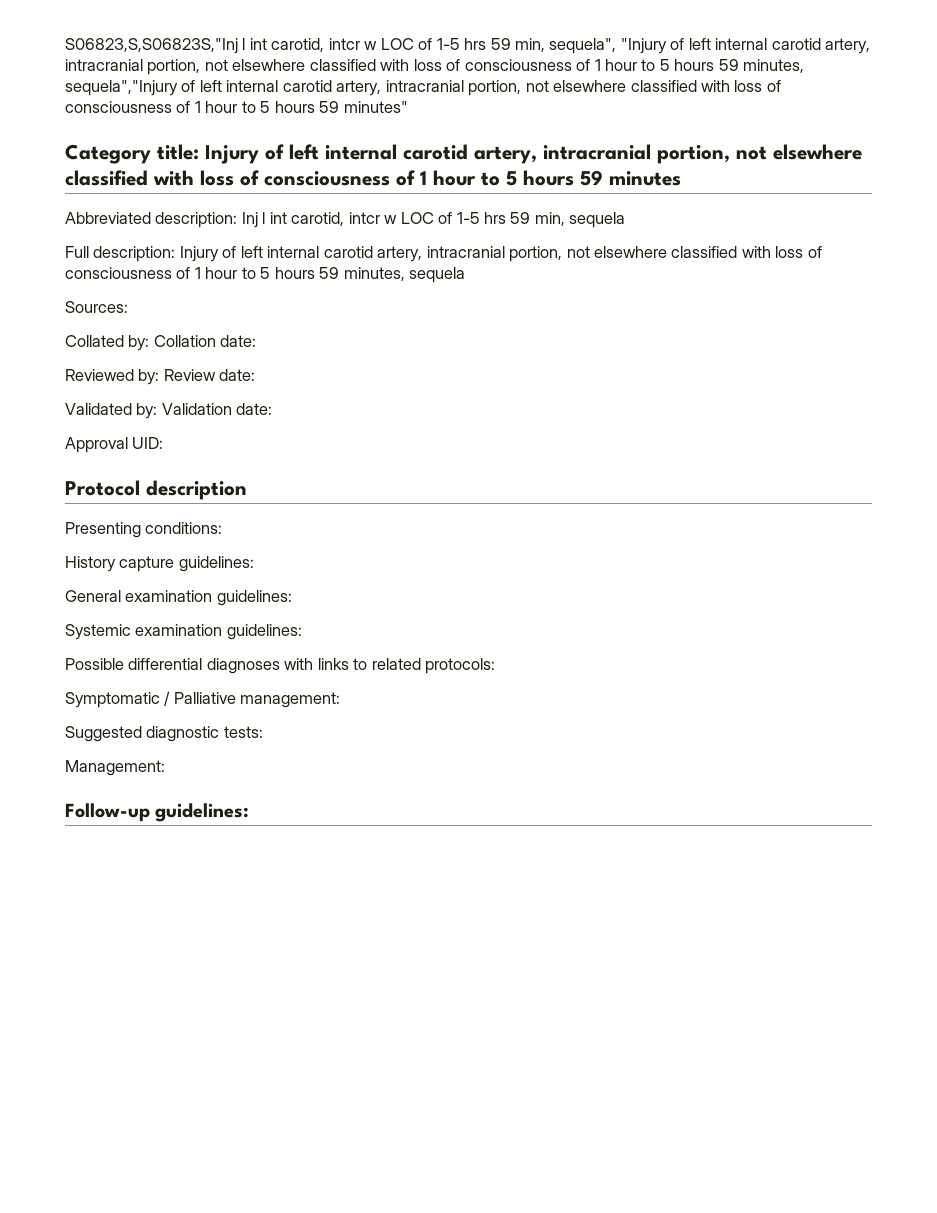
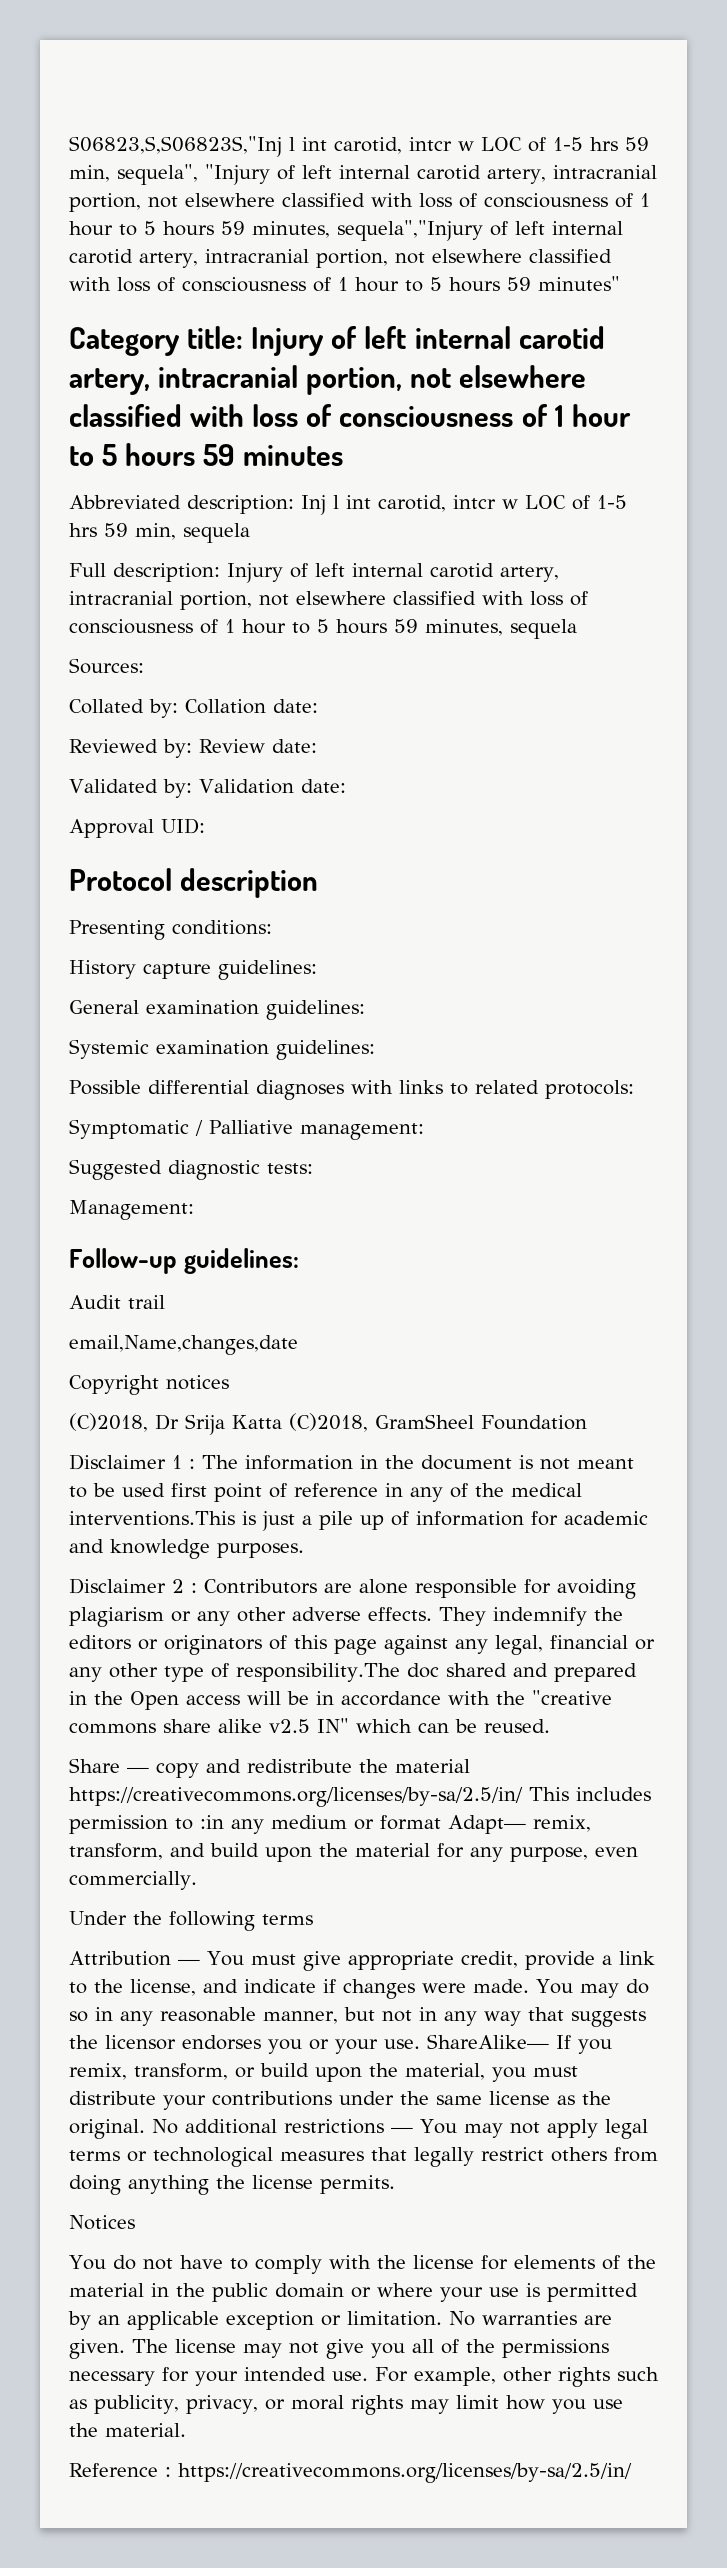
(250, 812) none -> [69,1295,165,1309] [69,1335,298,1355] [69,1375,229,1395] [69,1413,587,1435] [69,1454,634,1470] [69,1483,582,1502] [69,1511,648,1531] [69,1539,304,1559] [69,1578,636,1599] [69,1607,623,1627] [69,1635,655,1655] [69,1663,637,1682] [69,1690,612,1710] [69,1718,550,1734] [69,1758,470,1778] [69,1787,651,1807] [69,1815,591,1834] [69,1843,638,1862] [69,1871,197,1890] [69,1911,313,1931] [69,1951,655,1971] [69,1979,649,1999] [69,2007,646,2027] [69,2034,612,2054] [69,2063,578,2082] [69,2091,611,2110] [69,2119,648,2139] [69,2147,658,2167] [69,2175,395,2195] [69,2215,135,2230] [69,2255,656,2274] [69,2283,638,2302] [68,2311,612,2330] [69,2339,609,2359] [69,2367,659,2387] [69,2395,623,2415] [69,2423,186,2437] [69,2463,632,2483] // Audit trail // email,Name,changes,date // Copyright notices // (C)2018, Dr Srija Katta (C)2018, GramSheel Foundation // Disclaimer 1 : The information in the document is not meant to be used first point of reference in any of the medical interventions.This is just a pile up of information for academic and knowledge purposes. // Disclaimer 2 : Contributors are alone responsible for avoiding plagiarism or any other adverse effects. They indemnify the editors or originators of this page against any legal, financial or any other type of responsibility.The doc shared and prepared in the Open access will be in accordance with the "creative commons share alike v2.5 IN" which can be reused. // Share — copy and redistribute the material https://creativecommons.org/licenses/by-sa/2.5/in/ This includes permission to :in any medium or format Adapt— remix, transform, and build upon the material for any purpose, even commercially. // Under the following terms // Attribution — You must give appropriate credit, provide a link to the license, and indicate if changes were made. You may do so in any reasonable manner, but not in any way that suggests the licensor endorses you or your use. ShareAlike— If you remix, transform, or build upon the material, you must distribute your contributions under the same license as the original. No additional restrictions — You may not apply legal terms or technological measures that legally restrict others from doing anything the license permits. // Notices // You do not have to comply with the license for elements of the material in the public domain or where your use is permitted by an applicable exception or limitation. No warranties are given. The license may not give you all of the permissions necessary for your intended use. For example, other rights such as publicity, privacy, or moral rights may limit how you use the material. // Reference : https://creativecommons.org/licenses/by-sa/2.5/in/

